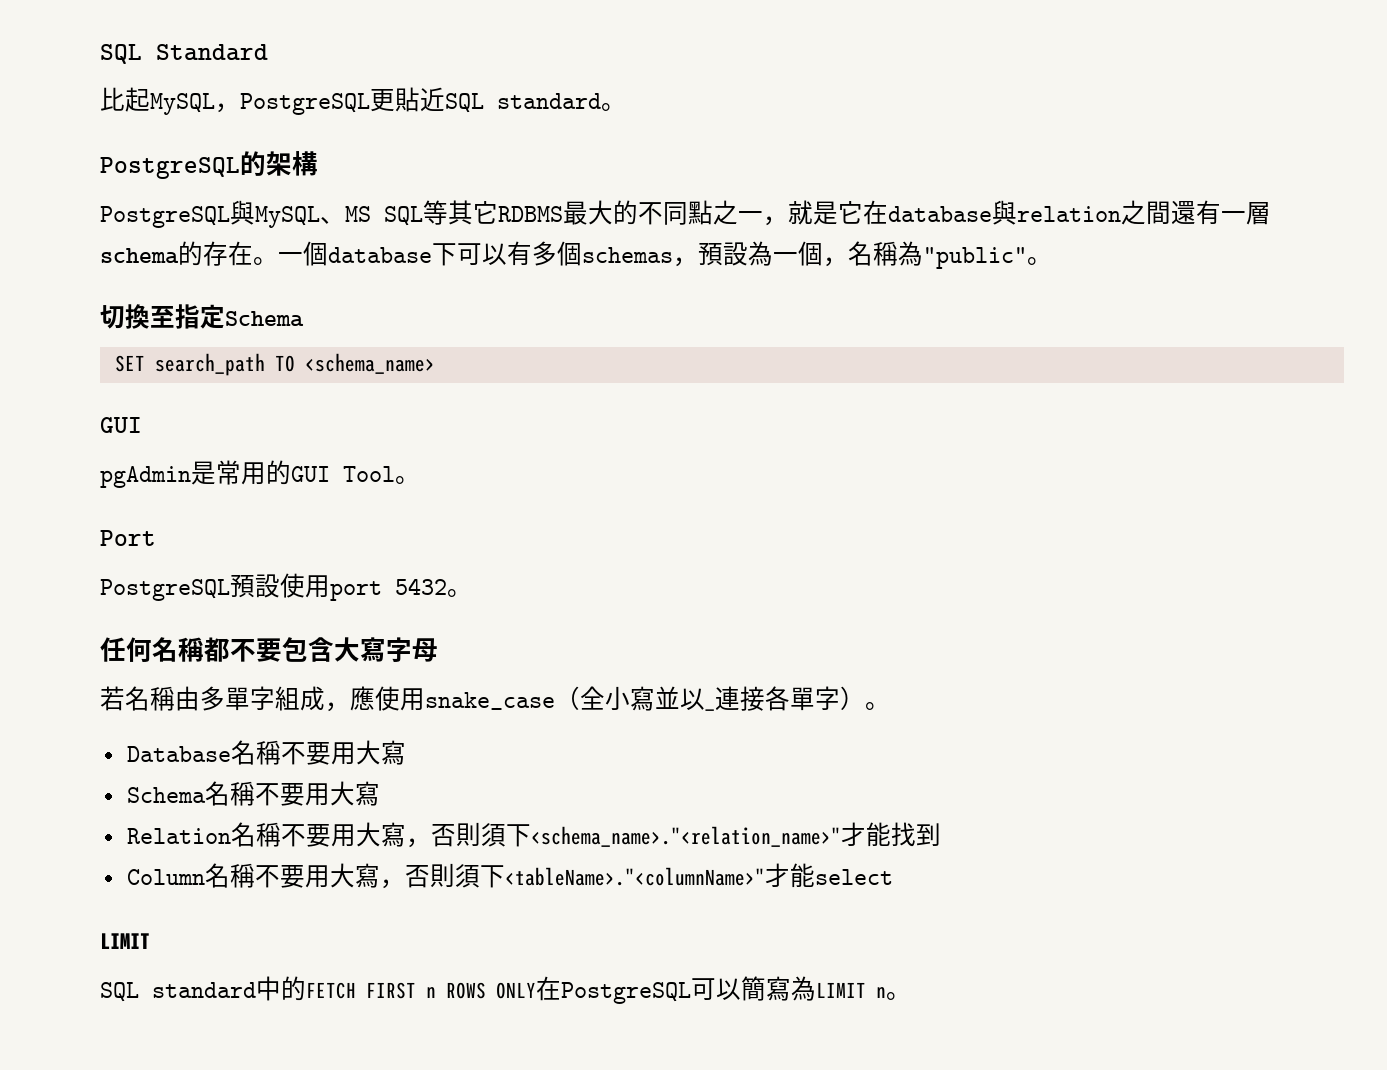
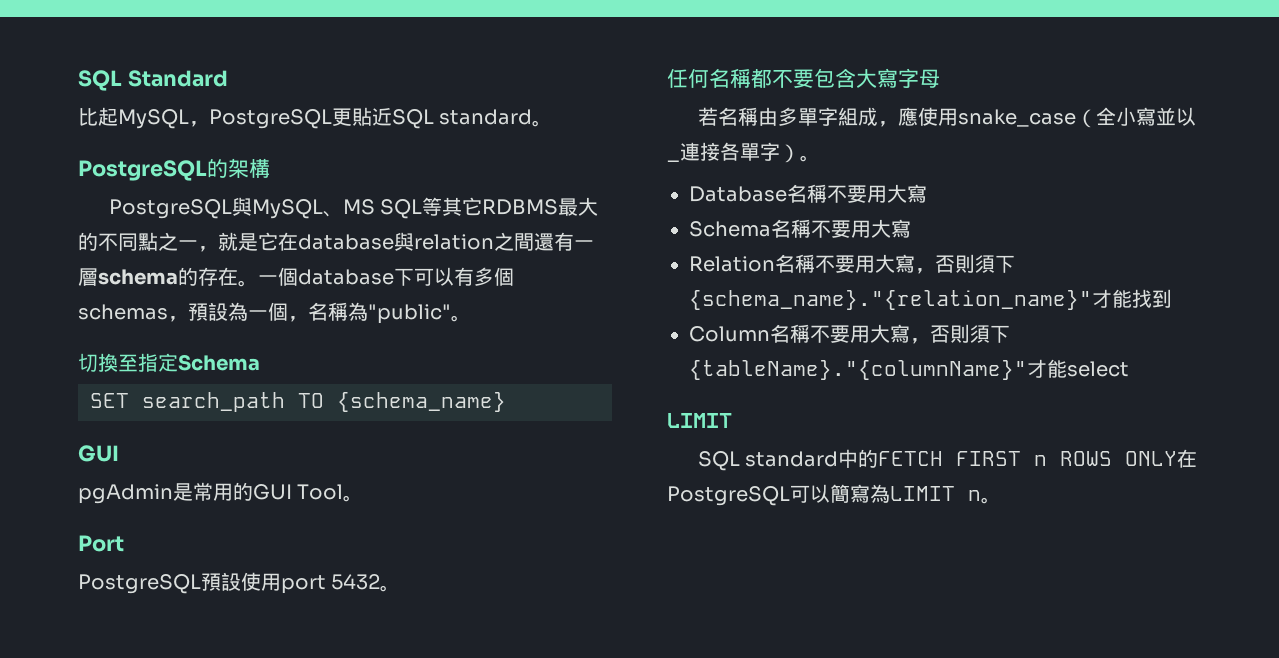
[304,353,435,374] <schema_name> -> [337,392,506,412] {schema_name}
[530,826,841,847] <schema_name>."<relation_name>" -> [689,290,1092,310] {schema_name}."{relation_name}"
[504,867,765,886] <tableName>."<columnName>" -> [689,360,1027,380] {tableName}."{columnName}"

